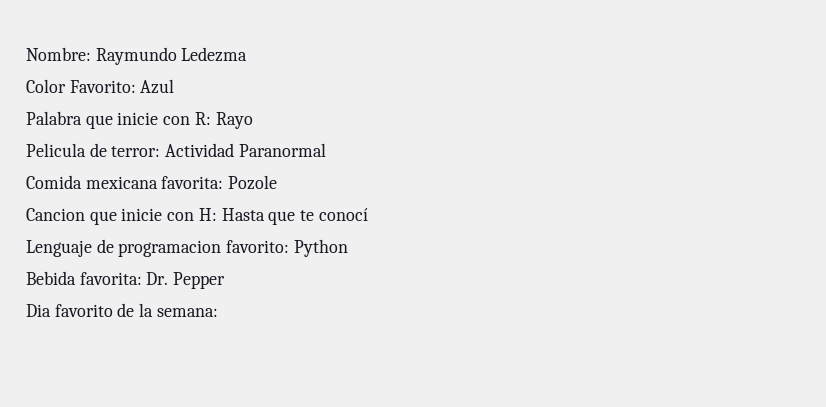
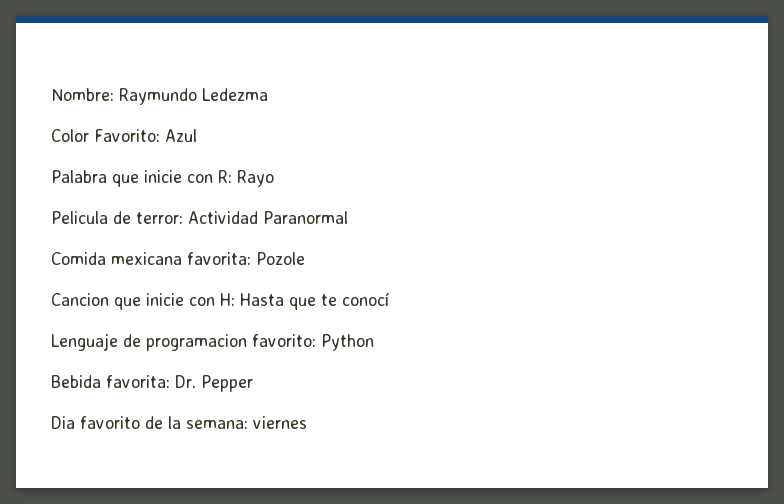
(218, 312) none -> [253,416,307,429] viernes

